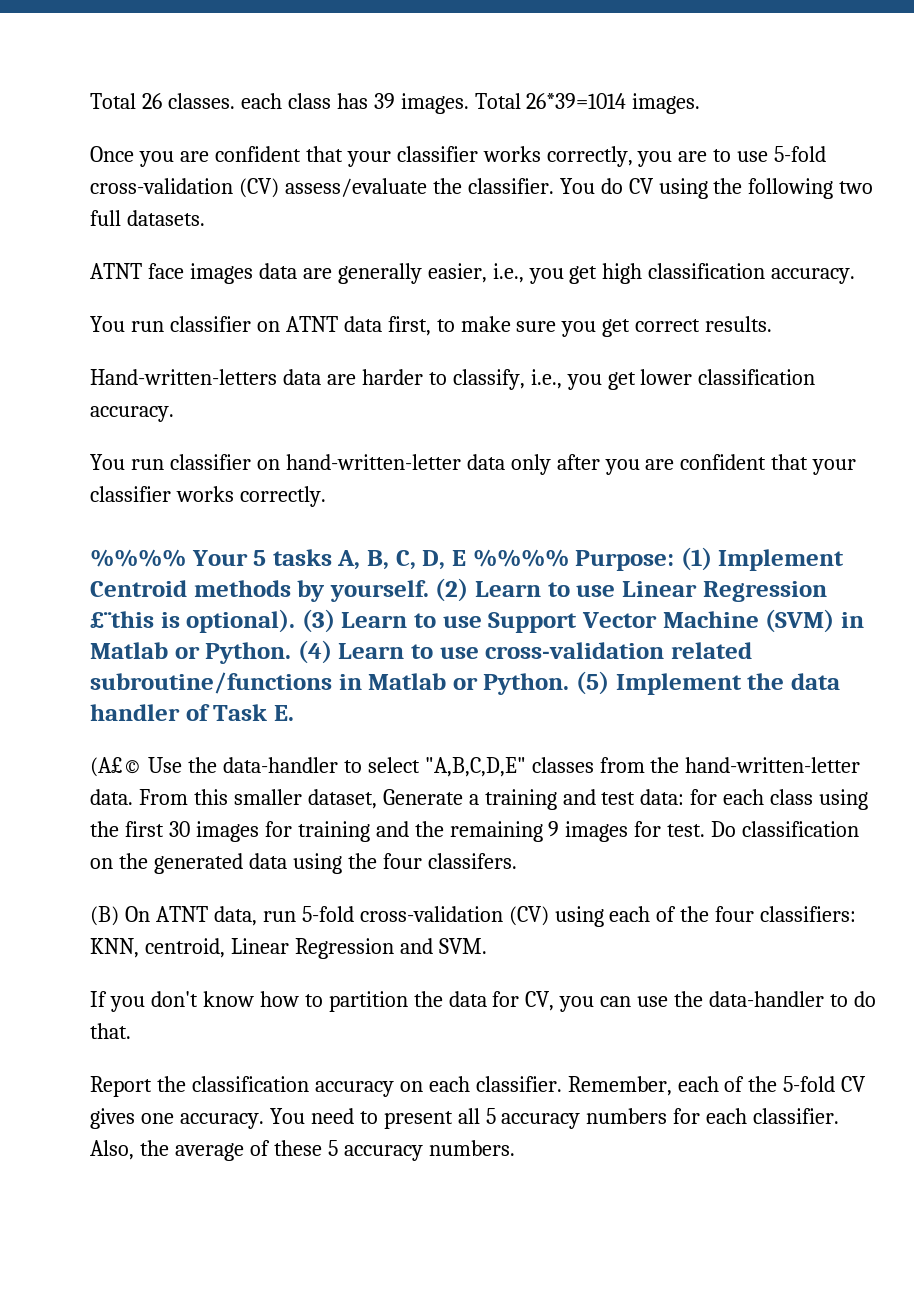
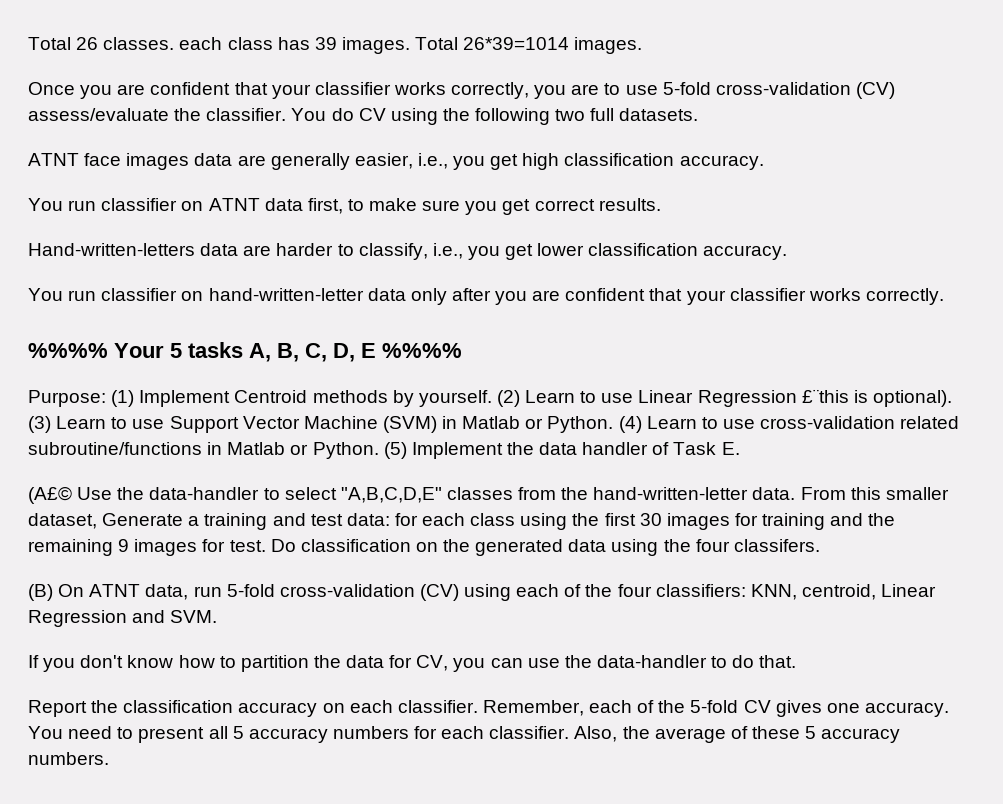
(569, 558) none -> (462, 350) //

